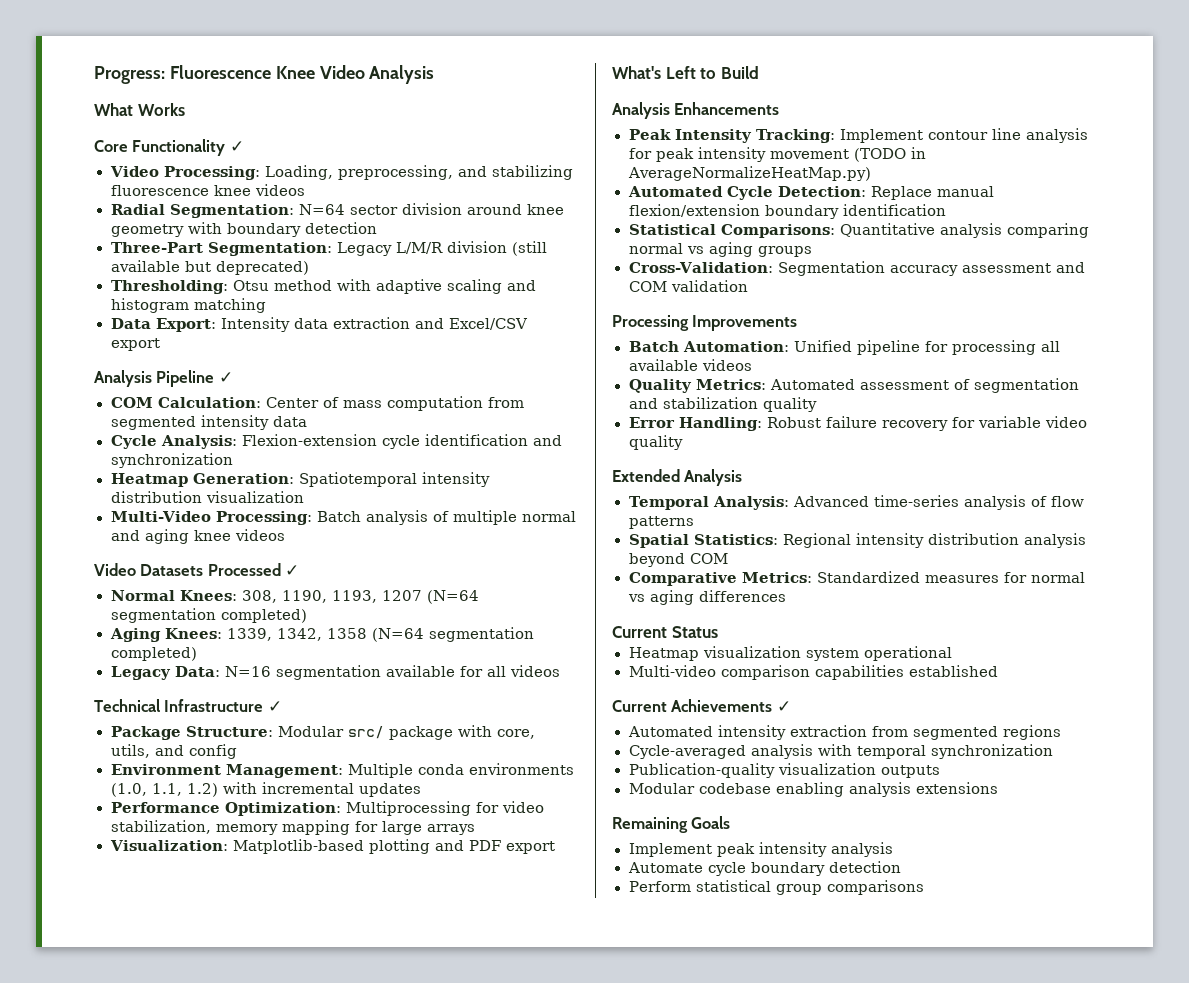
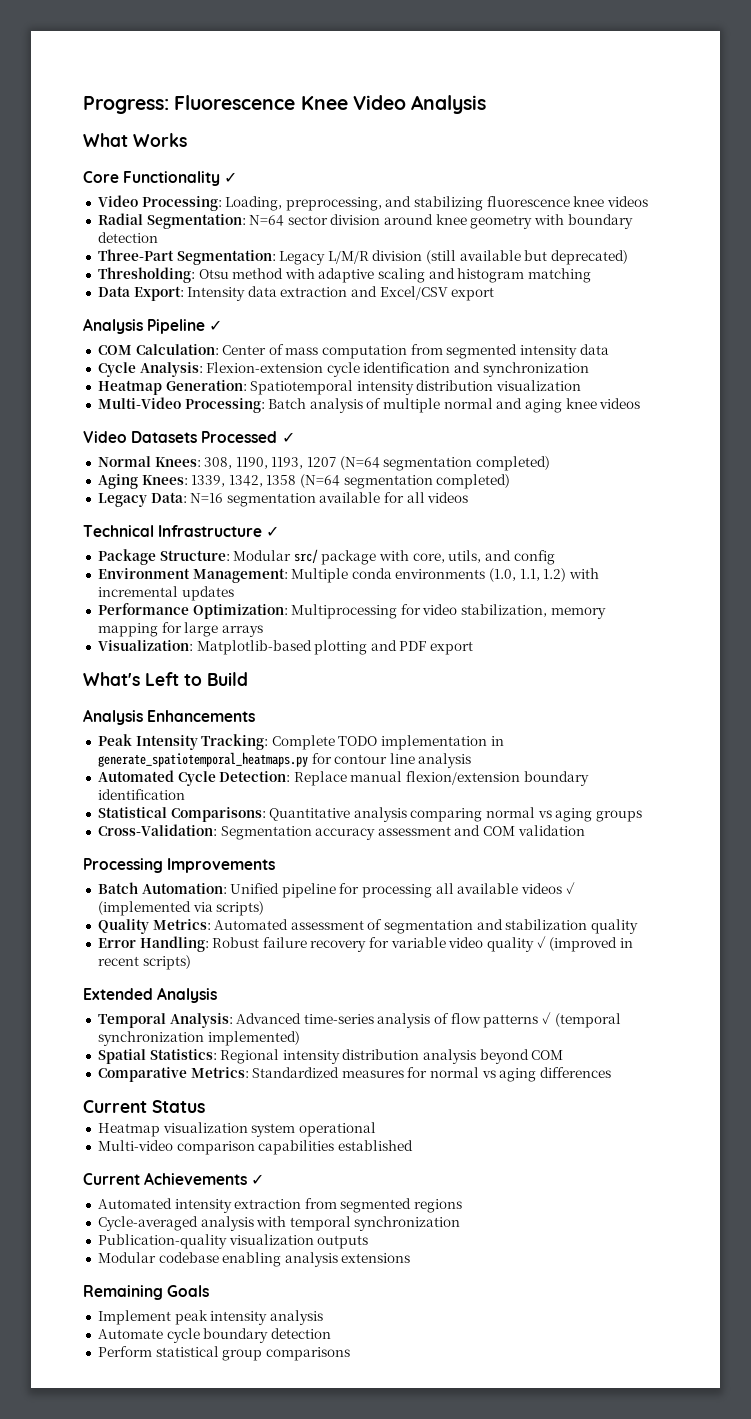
[840,128,1089,143] [628,147,926,162] [627,166,871,181] Implement contour line analysis for peak intensity movement (TODO in AverageNormalizeHeatMap.py) -> [271,735,504,750] [97,752,472,768] Complete TODO implementation in generate_spatiotemporal_heatmaps.py for contour line analysis
(752, 365) none -> [565,882,575,894] [97,901,265,916] ✓ (implemented via scripts)
(683, 442) none -> [536,936,633,952] [97,955,191,970] ✓ (improved in recent scripts)
(694, 522) none -> [542,1012,621,1028] [97,1031,300,1046] ✓ (temporal synchronization implemented)

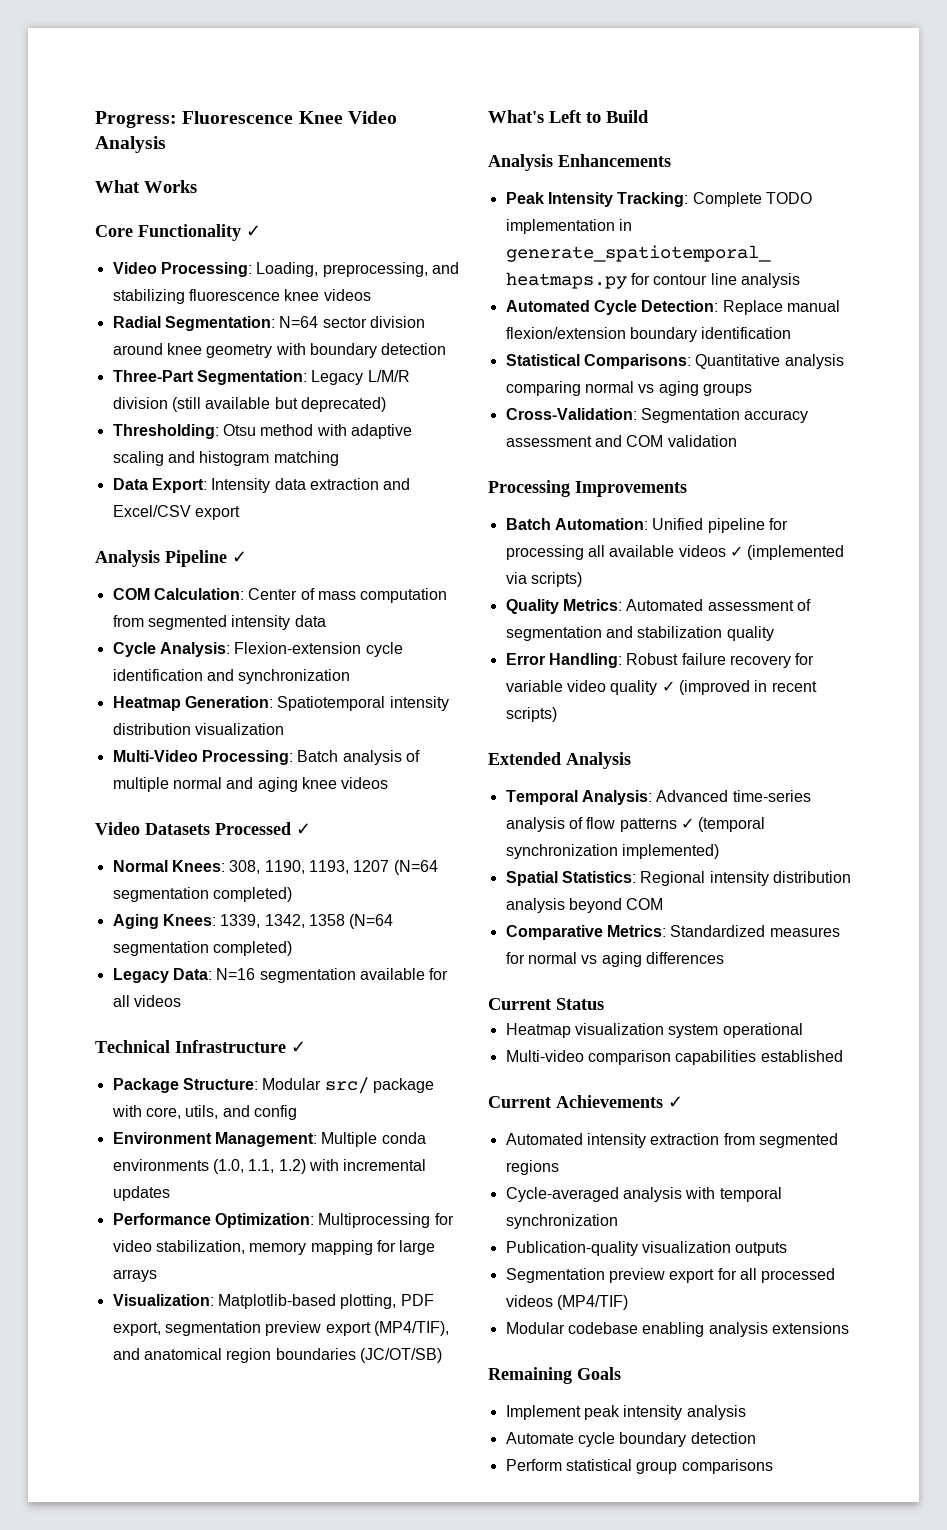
[314,640,474,655] plotting and PDF export -> [340,1294,434,1309] [112,1321,449,1336] [112,1348,442,1363] plotting, PDF export, segmentation preview export (MP4/TIF), and anatomical region boundaries (JC/OT/SB)
(369, 1242) none -> [505,1268,836,1283] [505,1295,628,1310] // Segmentation preview export for all processed videos (MP4/TIF)

